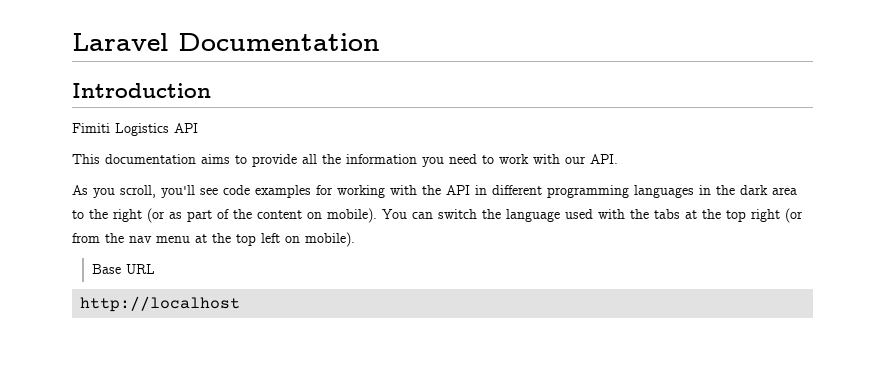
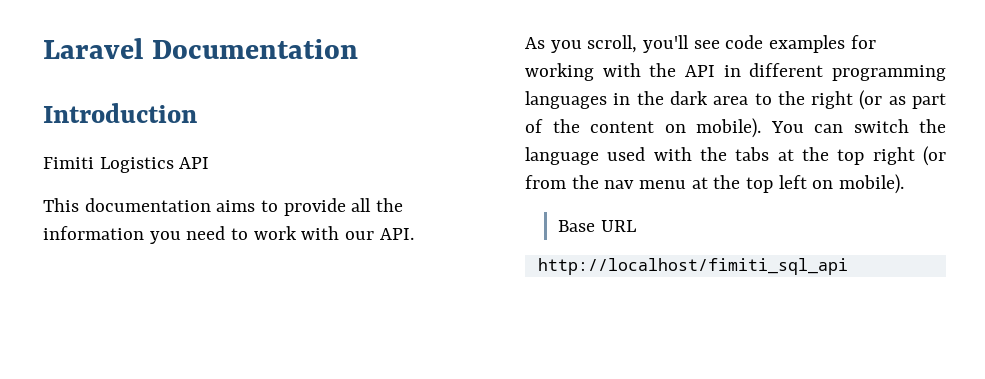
[80,296,241,312] http://localhost -> [537,258,848,275] http://localhost/fimiti_sql_api

